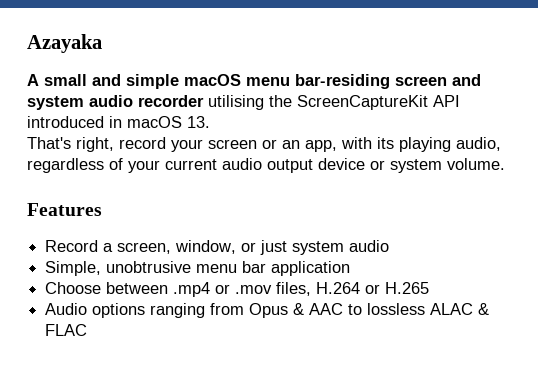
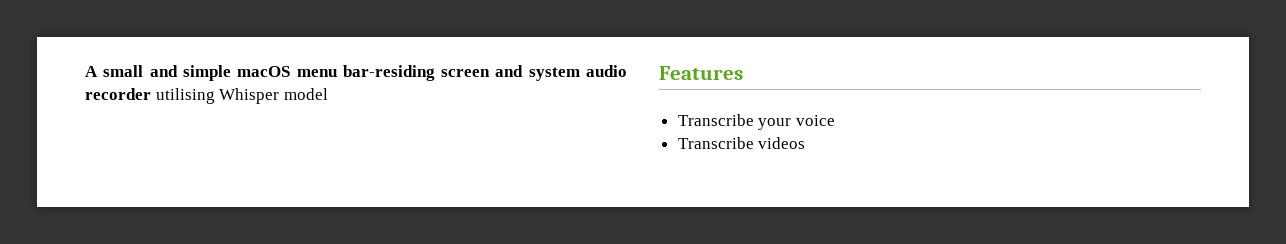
[27,34,102,53] Azayaka // -> (85, 71) none
[269,95,460,110] [27,116,210,128] [27,137,501,152] [27,158,505,173] [27,203,102,216] [45,240,390,255] [45,261,351,276] [45,282,430,297] [45,303,490,318] [45,324,88,336] the ScreenCaptureKit API introduced in macOS 13. // That's right, record your screen or an app, with its playing audio, regardless of your current audio output device or system volume. // Features // Record a screen, window, or just system audio // Simple, unobtrusive menu bar application // Choose between .mp4 or .mov files, H.264 or H.265 // Audio options ranging from Opus & AAC to lossless ALAC & FLAC -> [219,88,328,104] [659,66,743,80] [677,114,835,130] [677,137,806,149] Whisper model // Features // Transcribe your voice // Transcribe videos

